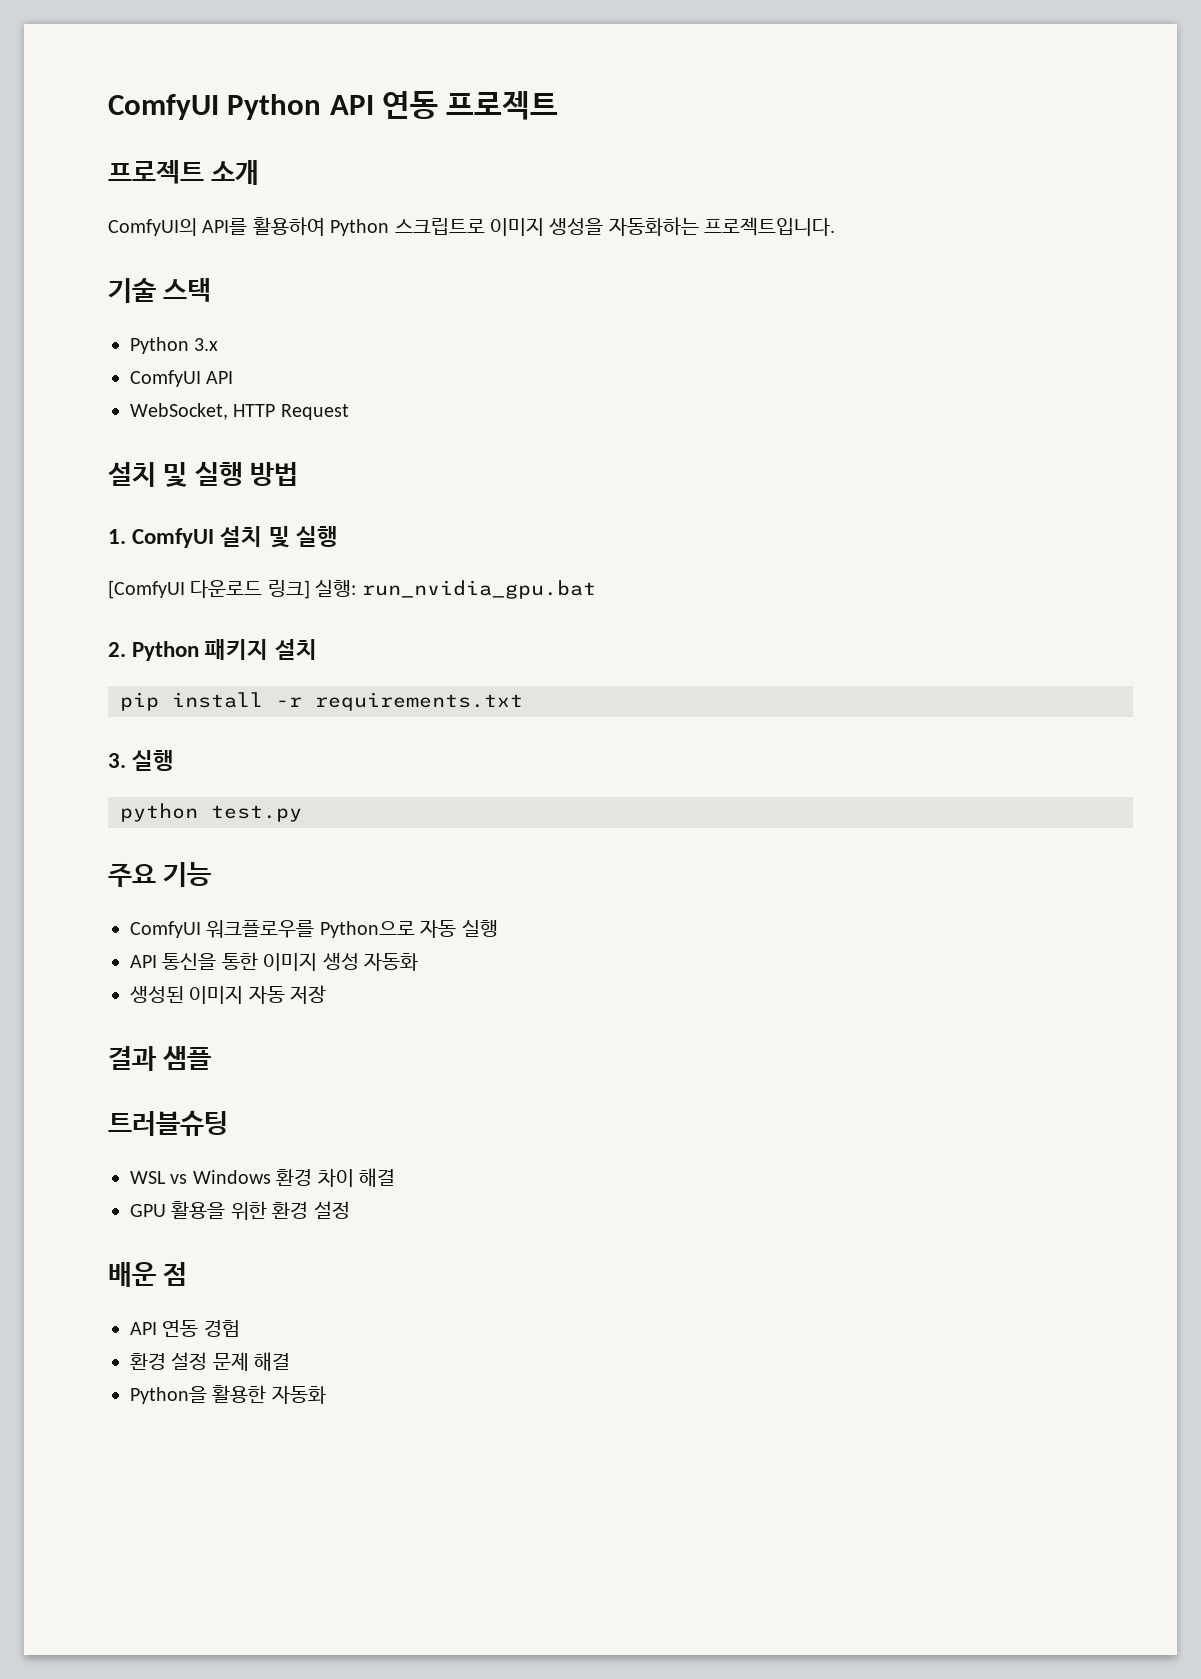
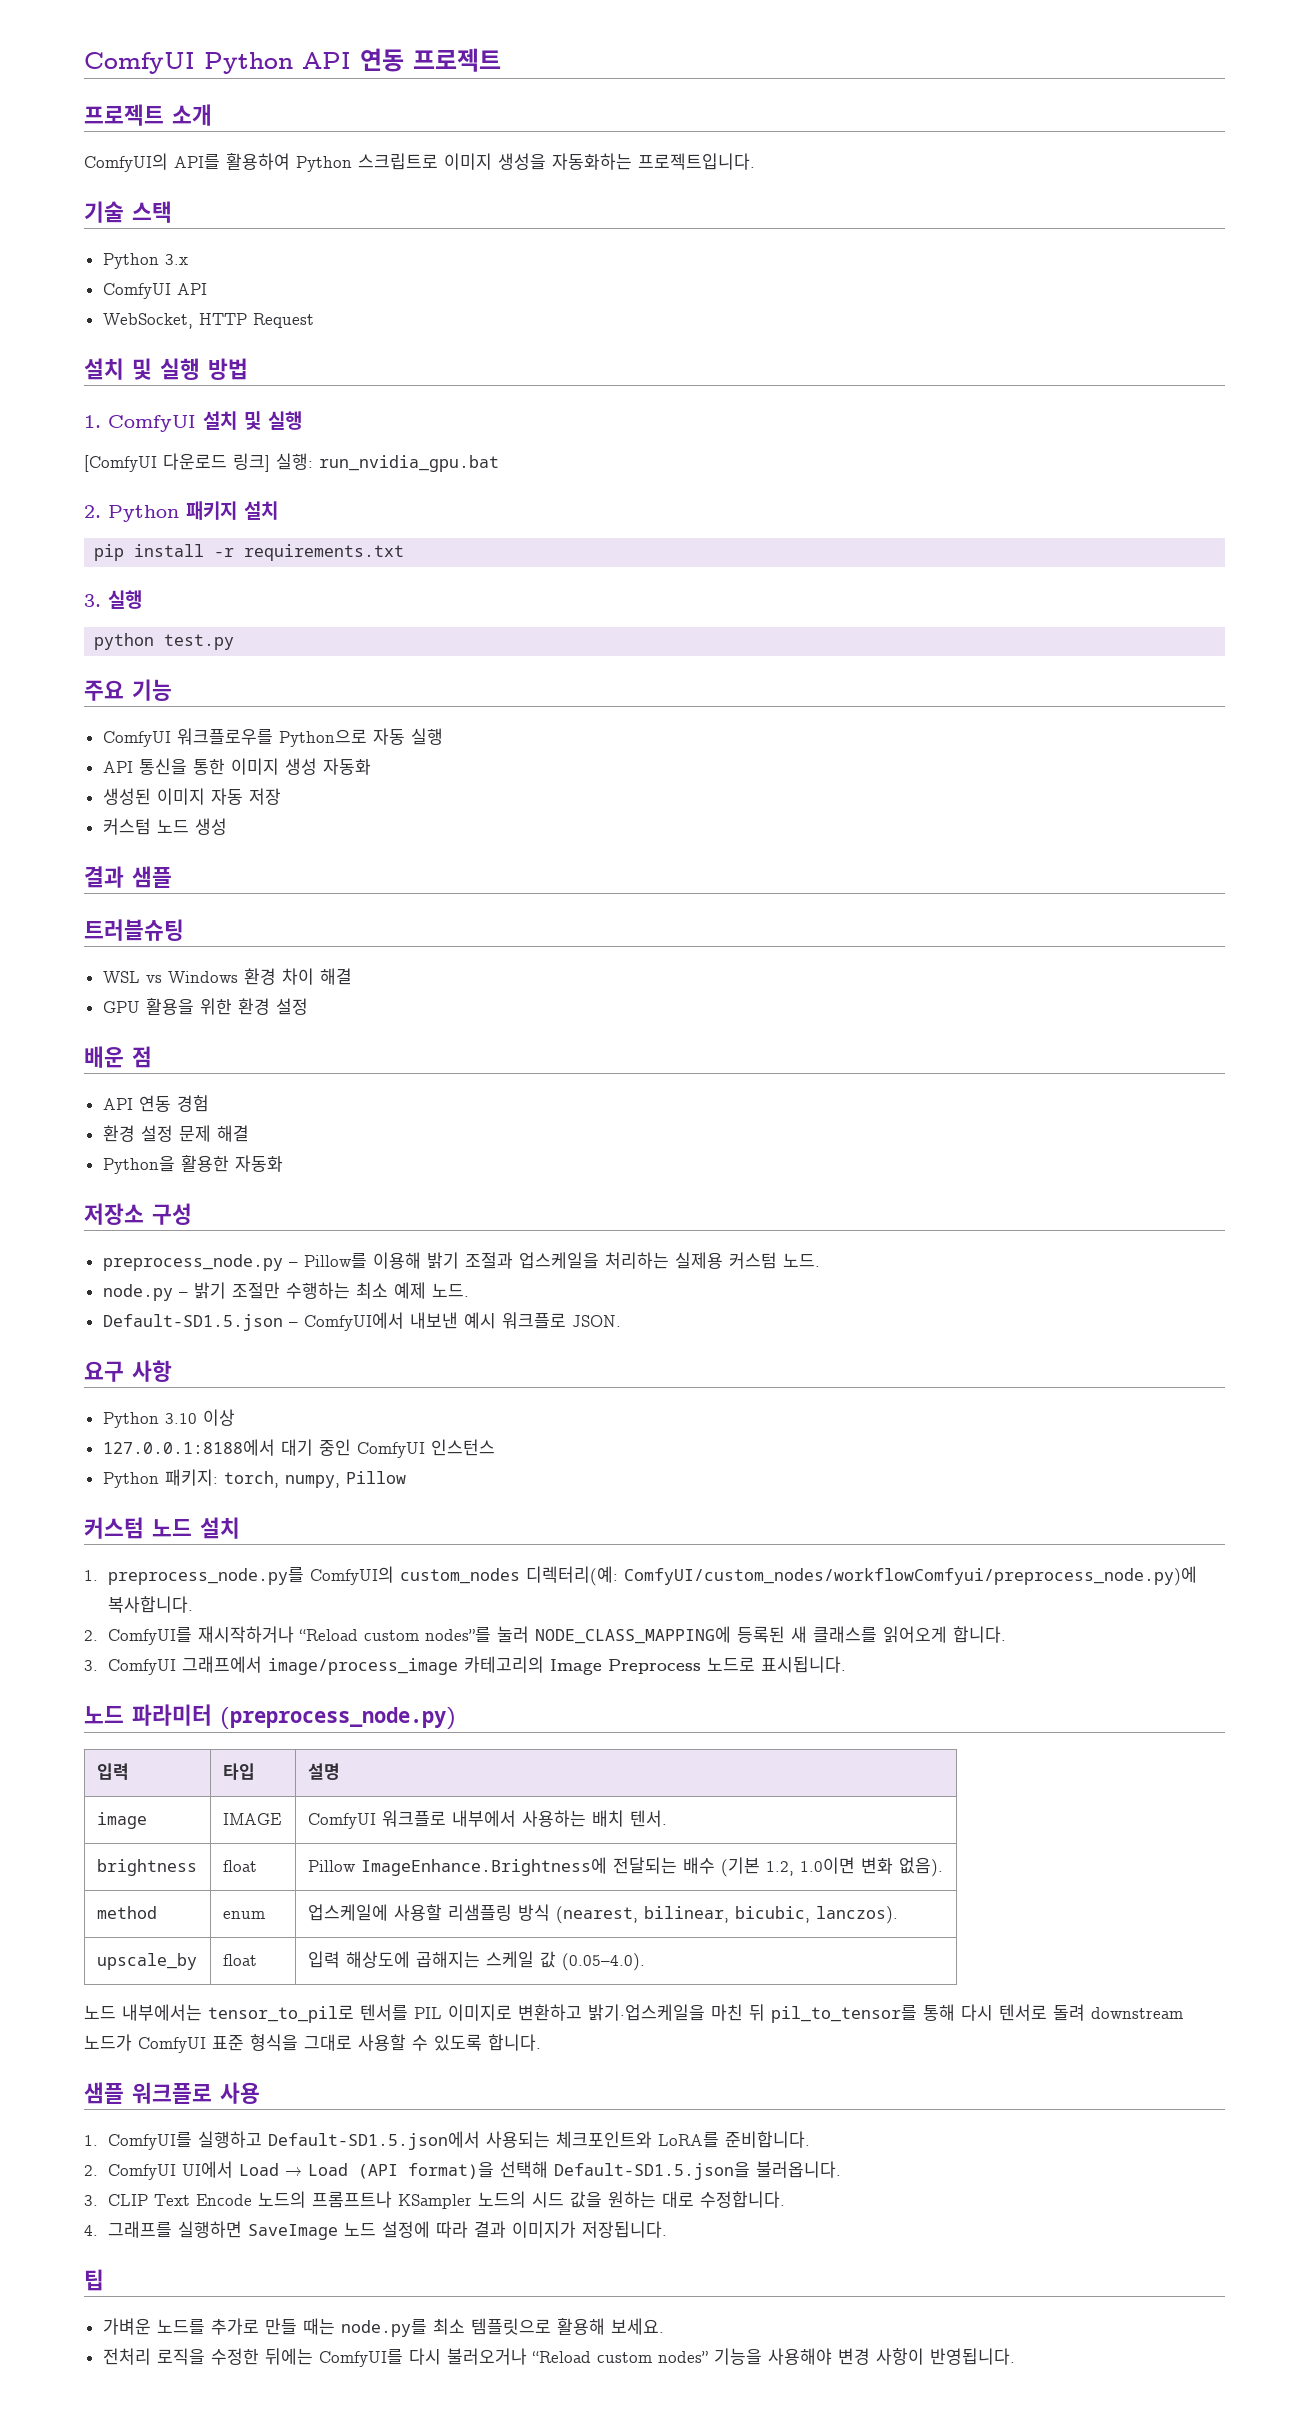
(327, 994) none -> [102,818,227,835] // 커스텀 노드 생성
(326, 1395) none -> [84,1203,192,1225] [102,1252,820,1271] [102,1282,469,1301] [102,1312,621,1331] [84,1360,172,1382] [102,1409,235,1428] [102,1439,495,1458] [102,1469,406,1488] [84,1517,240,1539] [84,1566,1198,1586] [108,1596,194,1613] [84,1626,1007,1645] [84,1656,847,1675] [84,1704,456,1730] [96,1763,129,1780] [222,1763,255,1780] [307,1763,340,1780] [96,1812,147,1829] [222,1813,281,1825] [307,1810,667,1829] [96,1859,197,1876] [222,1860,257,1872] [307,1857,943,1877] [96,1906,157,1919] [222,1911,265,1919] [307,1904,898,1924] [96,1953,197,1970] [222,1954,257,1966] [307,1951,645,1971] [84,2004,1183,2023] [84,2034,541,2053] [84,2082,260,2104] [84,2131,811,2150] [84,2161,842,2180] [84,2191,786,2209] [84,2221,668,2240] [84,2269,104,2291] [102,2318,664,2337] [102,2348,1015,2367] // 저장소 구성 // preprocess_node.py – Pillow를 이용해 밝기 조절과 업스케일을 처리하는 실제용 커스텀 노드. // node.py – 밝기 조절만 수행하는 최소 예제 노드. // Default-SD1.5.json – ComfyUI에서 내보낸 예시 워크플로 JSON. // 요구 사항 // Python 3.10 이상 // 127.0.0.1:8188에서 대기 중인 ComfyUI 인스턴스 // Python 패키지: torch, numpy, Pillow // 커스텀 노드 설치 // 1. preprocess_node.py를 ComfyUI의 custom_nodes 디렉터리(예: ComfyUI/custom_nodes/workflowComfyui/preprocess_node.py)에 복사합니다. // 2. ComfyUI를 재시작하거나 “Reload custom nodes”를 눌러 NODE_CLASS_MAPPING에 등록된 새 클래스를 읽어오게 합니다. // 3. ComfyUI 그래프에서 image/process_image 카테고리의 Image Preprocess 노드로 표시됩니다. // 노드 파라미터 (preprocess_node.py) // 입력 | 타입 | 설명 // image | IMAGE | ComfyUI 워크플로 내부에서 사용하는 배치 텐서. // brightness | float | Pillow ImageEnhance.Brightness에 전달되는 배수 (기본 1.2, 1.0이면 변화 없음). // method | enum | 업스케일에 사용할 리샘플링 방식 (nearest, bilinear, bicubic, lanczos). // upscale_by | float | 입력 해상도에 곱해지는 스케일 값 (0.05–4.0). // 노드 내부에서는 tensor_to_pil로 텐서를 PIL 이미지로 변환하고 밝기·업스케일을 마친 뒤 pil_to_tensor를 통해 다시 텐서로 돌려 downstream 노드가 ComfyUI 표준 형식을 그대로 사용할 수 있도록 합니다. // 샘플 워크플로 사용 // 1. ComfyUI를 실행하고 Default-SD1.5.json에서 사용되는 체크포인트와 LoRA를 준비합니다. // 2. ComfyUI UI에서 Load → Load (API format)을 선택해 Default-SD1.5.json을 불러옵니다. // 3. CLIP Text Encode 노드의 프롬프트나 KSampler 노드의 시드 값을 원하는 대로 수정합니다. // 4. 그래프를 실행하면 SaveImage 노드 설정에 따라 결과 이미지가 저장됩니다. // 팁 // 가벼운 노드를 추가로 만들 때는 node.py를 최소 템플릿으로 활용해 보세요. // 전처리 로직을 수정한 뒤에는 ComfyUI를 다시 불러오거나 “Reload custom nodes” 기능을 사용해야 변경 사항이 반영됩니다.

